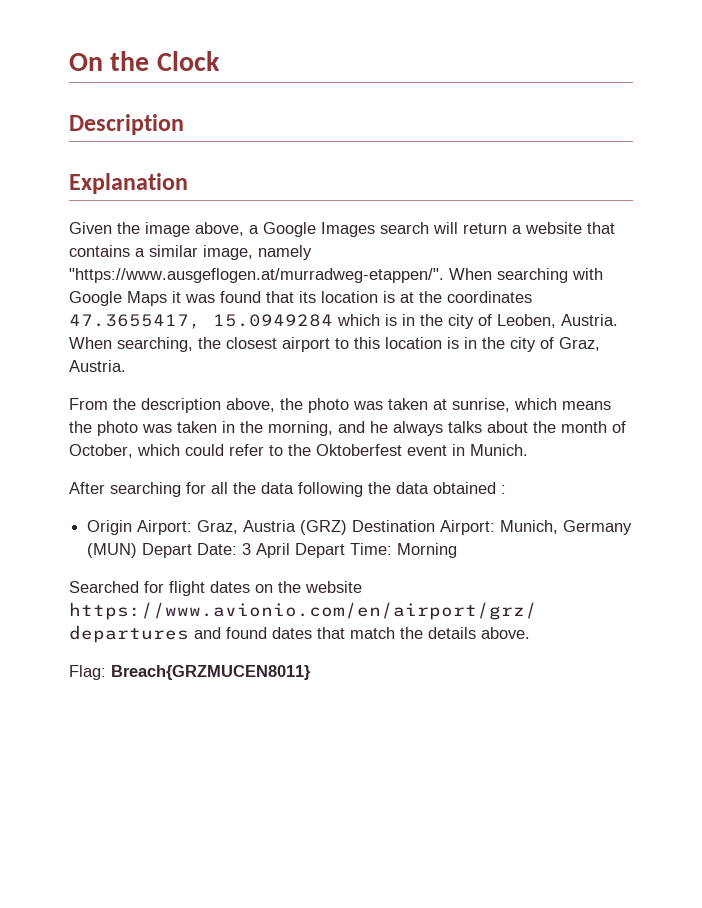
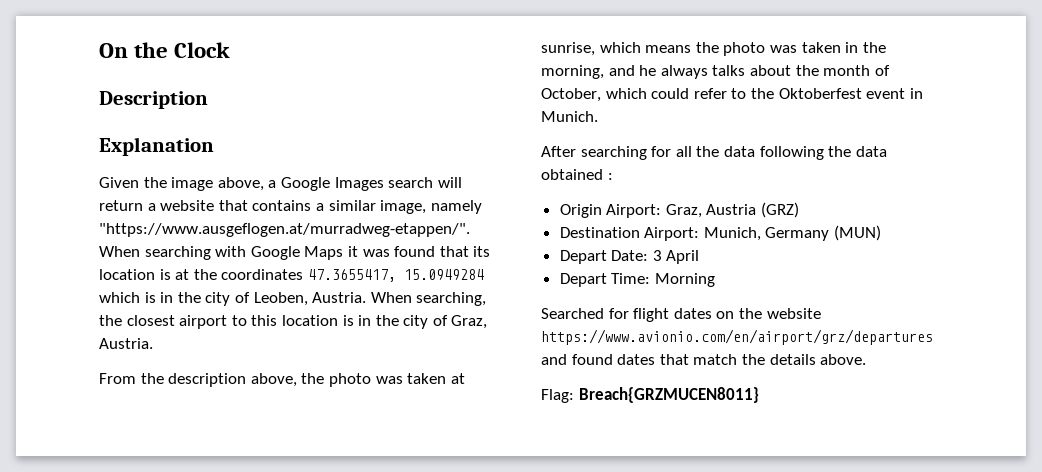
(348, 527) none -> (800, 210) //
(138, 550) none -> (882, 233) //
(291, 550) none -> (700, 257) //

